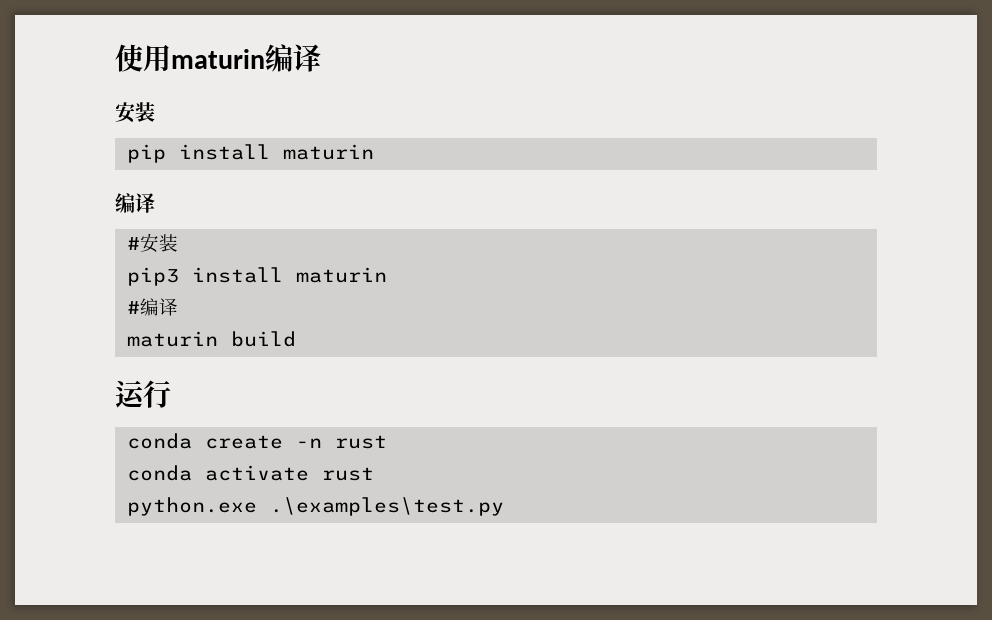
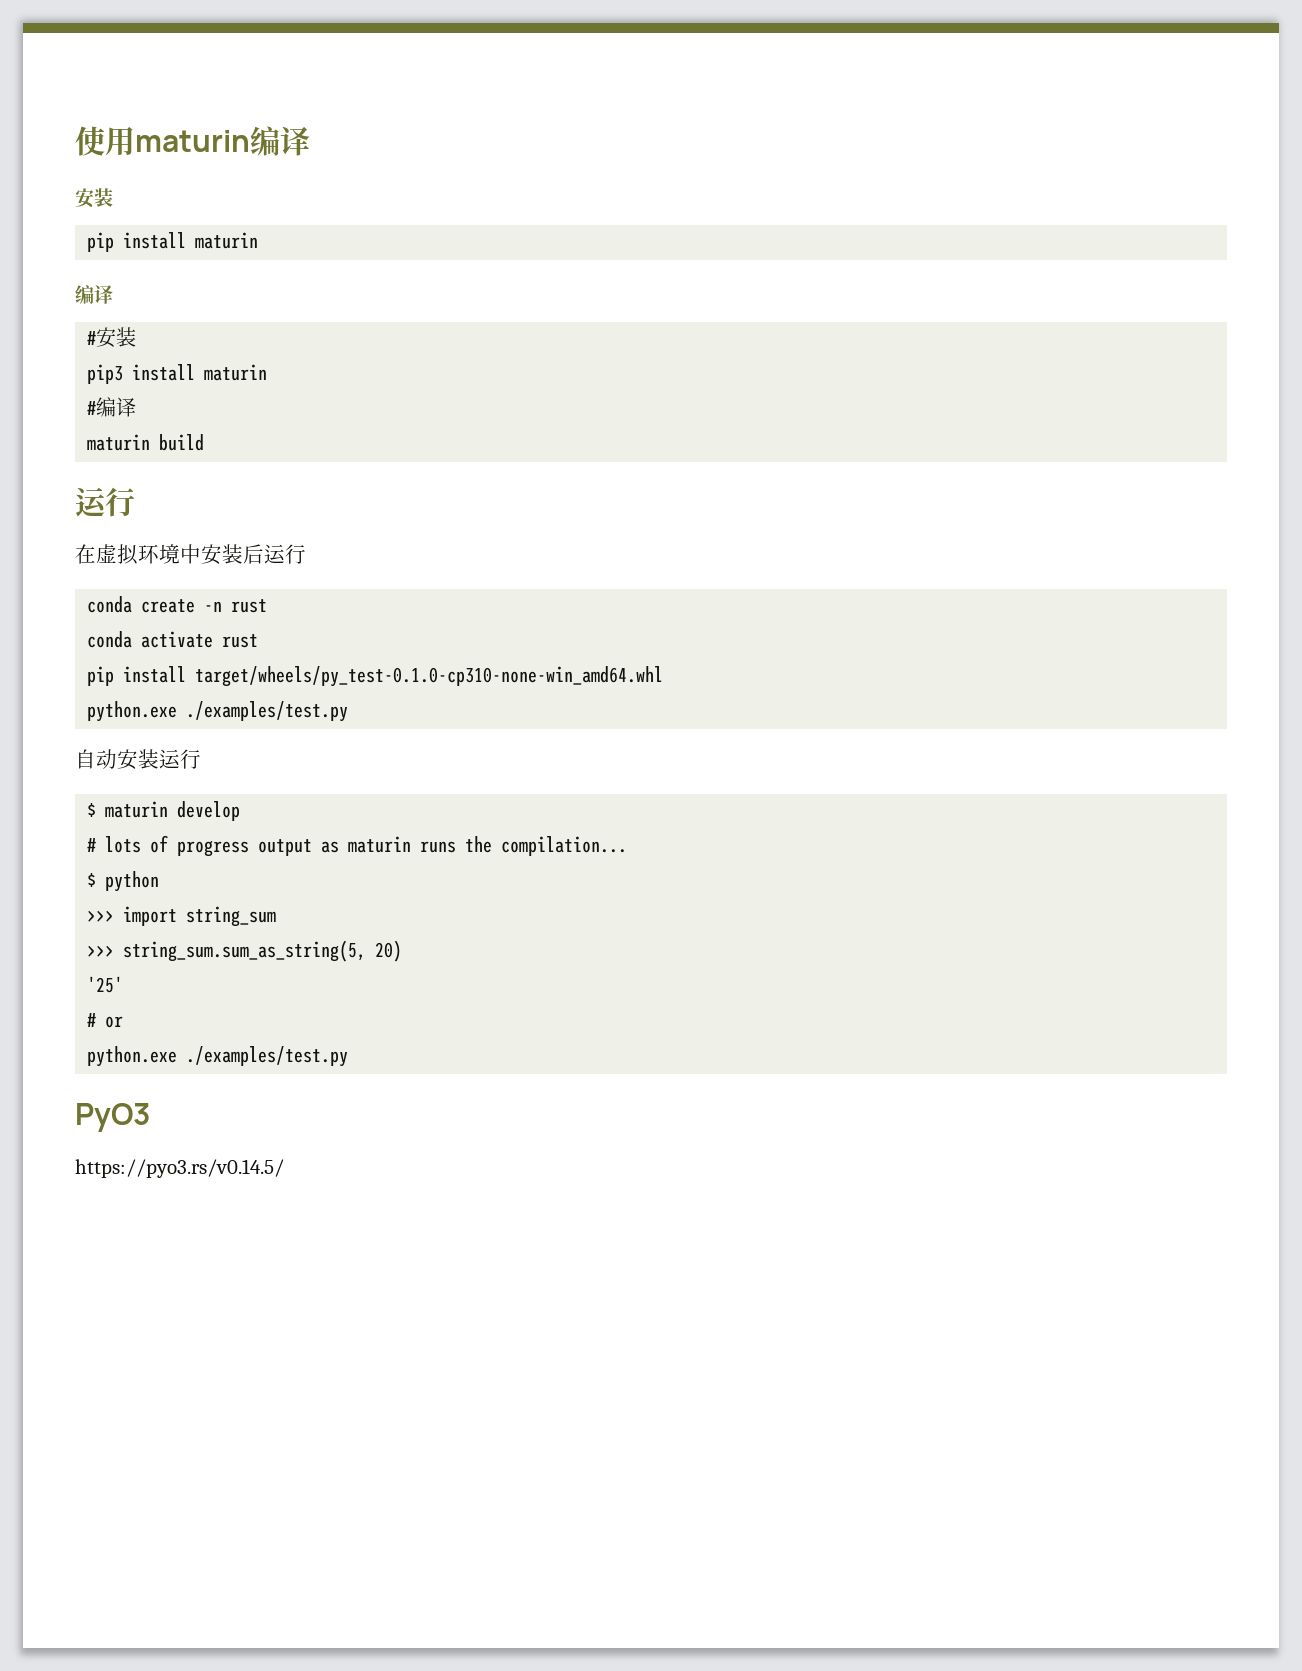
(171, 394) none -> [75,544,306,565] // 在虚拟环境中安装后运行
[127,497,504,516] python.exe .\examples\test.py -> [87,666,664,687] [87,701,349,722] [75,749,201,770] [87,801,241,821] [87,835,628,857] [87,871,160,892] [87,906,277,927] [87,940,403,962] [87,976,124,993] [87,1013,124,1028] [87,1046,349,1067] [75,1103,150,1132] [75,1159,284,1178] pip install target/wheels/py_test-0.1.0-cp310-none-win_amd64.whl // python.exe ./examples/test.py // 自动安装运行 // $ maturin develop // # lots of progress output as maturin runs the compilation... // $ python // >>> import string_sum // >>> string_sum.sum_as_string(5, 20) // '25' // # or // python.exe ./examples/test.py // PyO3 // https://pyo3.rs/v0.14.5/

